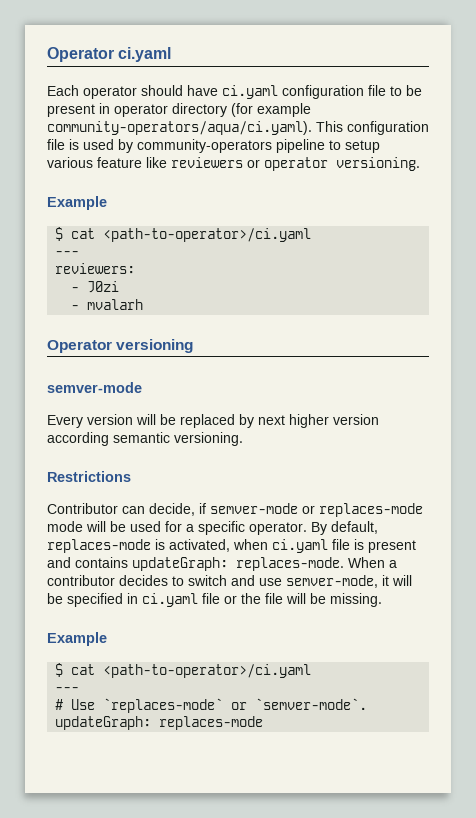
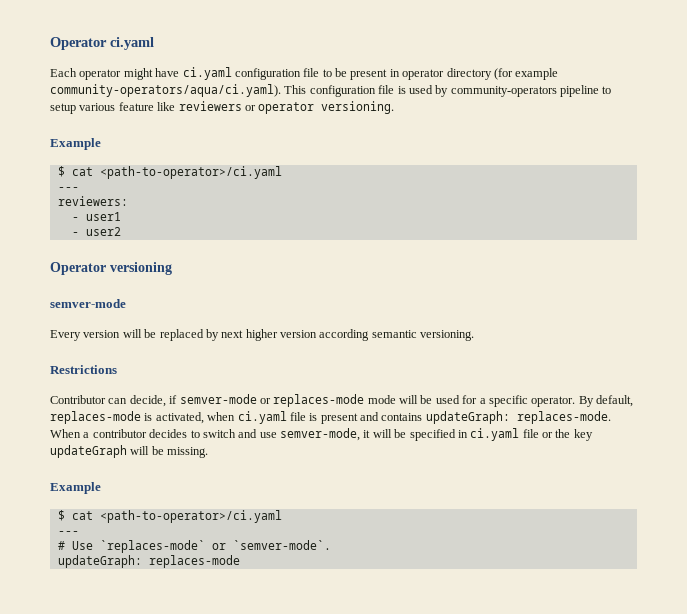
[141,85,183,96] should -> [123,68,153,80] might
[87,281,120,293] [71,299,144,310] J0zi // - mvalarh -> [85,212,121,221] [71,227,121,236] user1 // - user2
[265,593,283,604] file -> [573,429,593,441] [50,445,127,458] key updateGraph

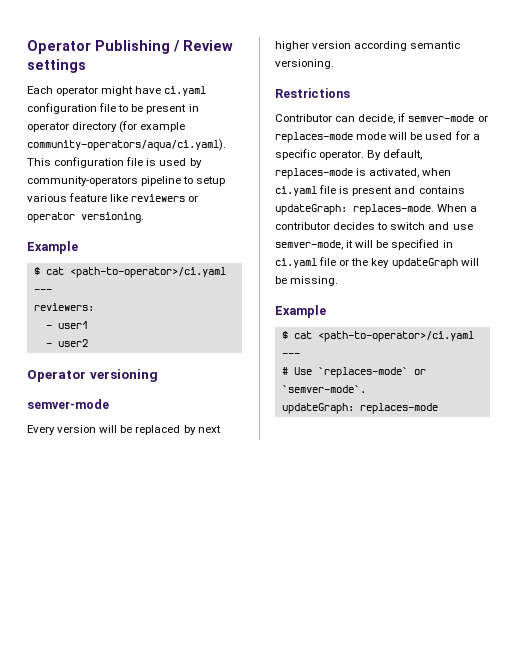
[50,37,154,50] Operator ci.yaml -> [27,40,233,54] [27,59,86,73] Operator Publishing / Review settings

